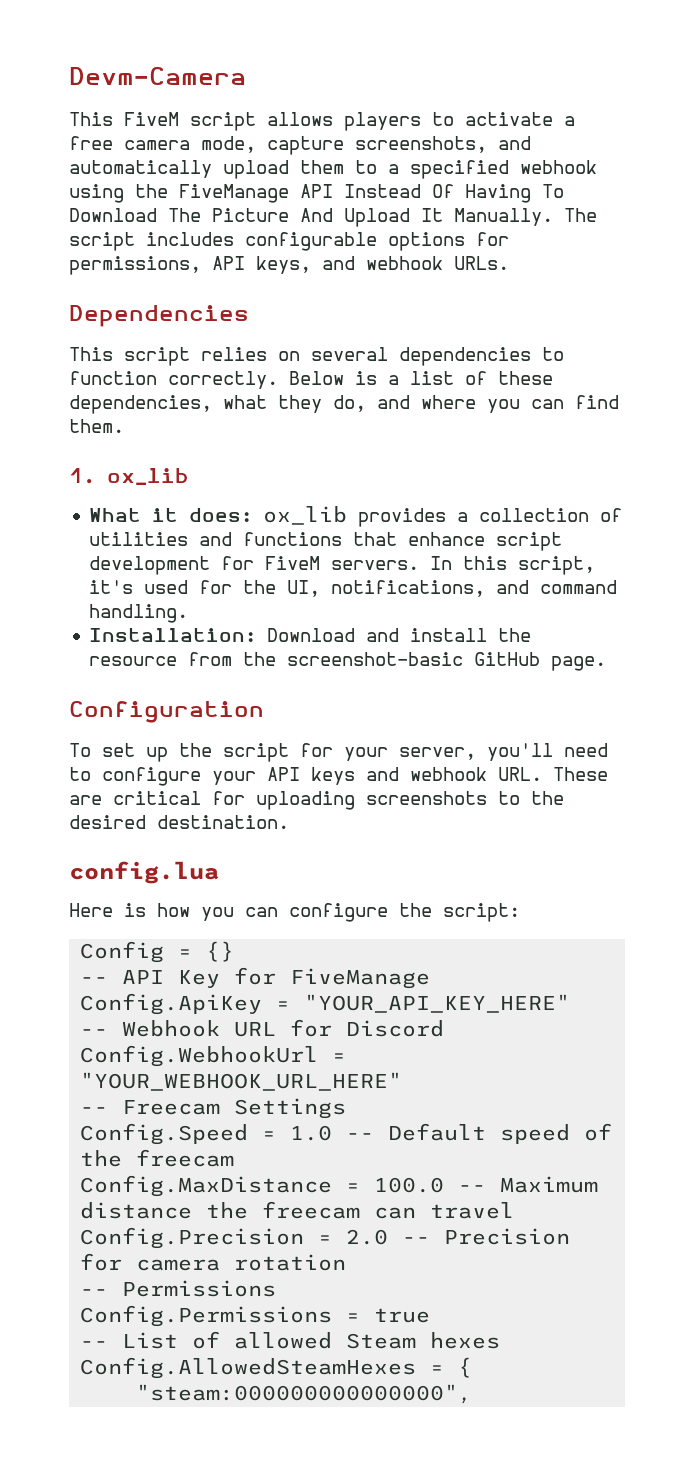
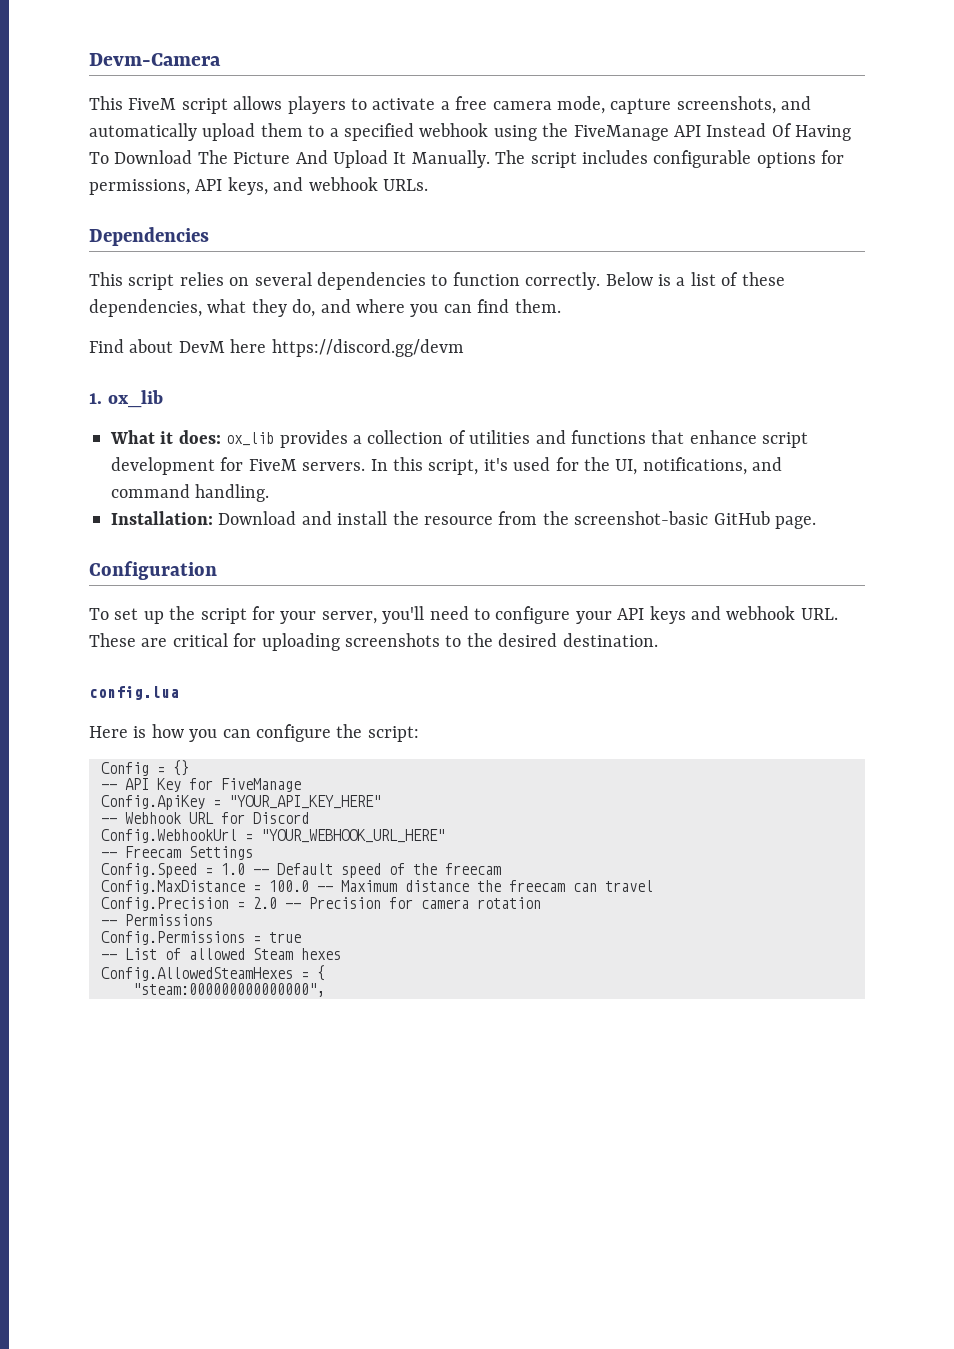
(124, 426) none -> [89,339,464,357] // Find about DevM here https://discord.gg/devm

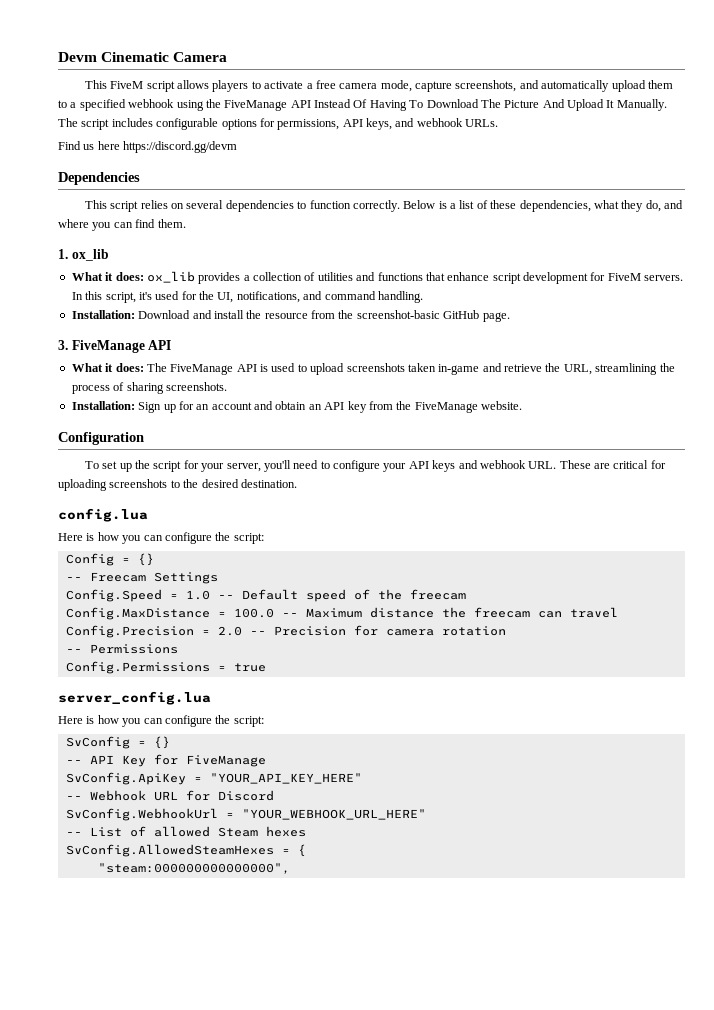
[89,53,221,66] Devm-Camera -> [58,52,228,62] Devm Cinematic Camera
(428, 185) none -> [58,141,238,153] // Find us here https://discord.gg/devm
[89,339,464,357] // Find about DevM here https://discord.gg/devm -> (186, 223) none
(816, 522) none -> [58,340,172,353] [71,363,675,375] [71,382,227,394] [71,401,522,413] // 3. FiveManage API // What it does: The FiveManage API is used to upload screenshots taken in-game and retrieve the URL, streamlining the process of sharing screenshots. // Installation: Sign up for an account and obtain an API key from the FiveManage website.
[101,778,301,792] [101,795,381,810] [101,812,309,824] [101,829,445,843] // -- API Key for FiveManage // Config.ApiKey = "YOUR_API_KEY_HERE" // -- Webhook URL for Discord // Config.WebhookUrl = "YOUR_WEBHOOK_URL_HERE" -> (154, 559) none
(301, 937) none -> [58,691,211,705] [58,715,264,727] [65,736,170,749] [65,754,266,767] [65,772,362,785] [65,790,274,801] [65,808,426,821] // server_config.lua // Here is how you can configure the script: // SvConfig = {} // -- API Key for FiveManage // SvConfig.ApiKey = "YOUR_API_KEY_HERE" // -- Webhook URL for Discord // SvConfig.WebhookUrl = "YOUR_WEBHOOK_URL_HERE"
[101,967,293,981] Config.AllowedSteamHexes -> [65,844,274,857] SvConfig.AllowedSteamHexes

